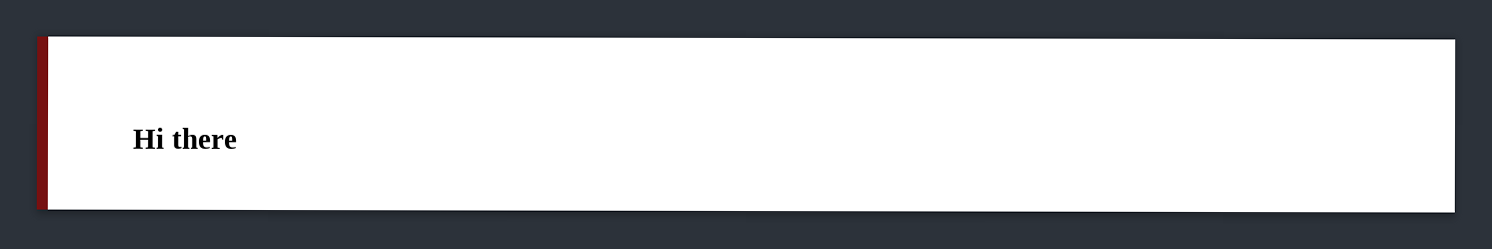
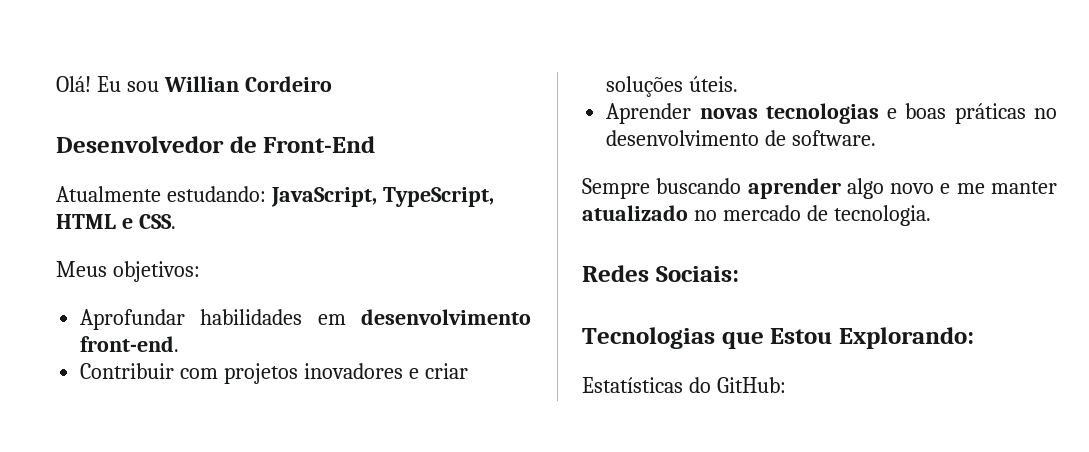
[132,127,237,149] Hi there -> [56,76,332,92] [56,136,376,153] [56,186,494,207] [56,214,176,229] [56,261,200,282] [80,309,531,330] [80,336,180,352] [80,363,468,384] [606,76,739,97] [606,103,1057,124] [606,130,877,146] [582,178,1057,199] [582,205,931,226] [582,265,739,282] [582,327,974,349] [582,377,786,393] Olá! Eu sou Willian Cordeiro // Desenvolvedor de Front-End // Atualmente estudando: JavaScript, TypeScript, HTML e CSS. // Meus objetivos: // Aprofundar habilidades em desenvolvimento front-end. // Contribuir com projetos inovadores e criar soluções úteis. // Aprender novas tecnologias e boas práticas no desenvolvimento de software. // Sempre buscando aprender algo novo e me manter atualizado no mercado de tecnologia. // Redes Sociais: // Tecnologias que Estou Explorando: // Estatísticas do GitHub:

